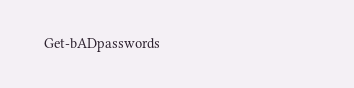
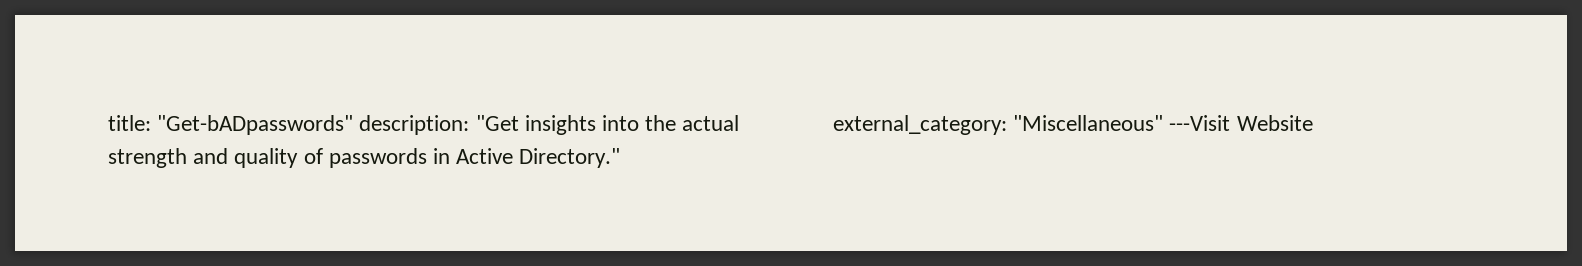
[44,38,160,52] Get-bADpasswords -> [108,115,740,135] [108,148,621,168] [833,115,1313,135] title: "Get-bADpasswords" description: "Get insights into the actual strength and quality of passwords in Active Directory." external_category: "Miscellaneous" ---Visit Website

